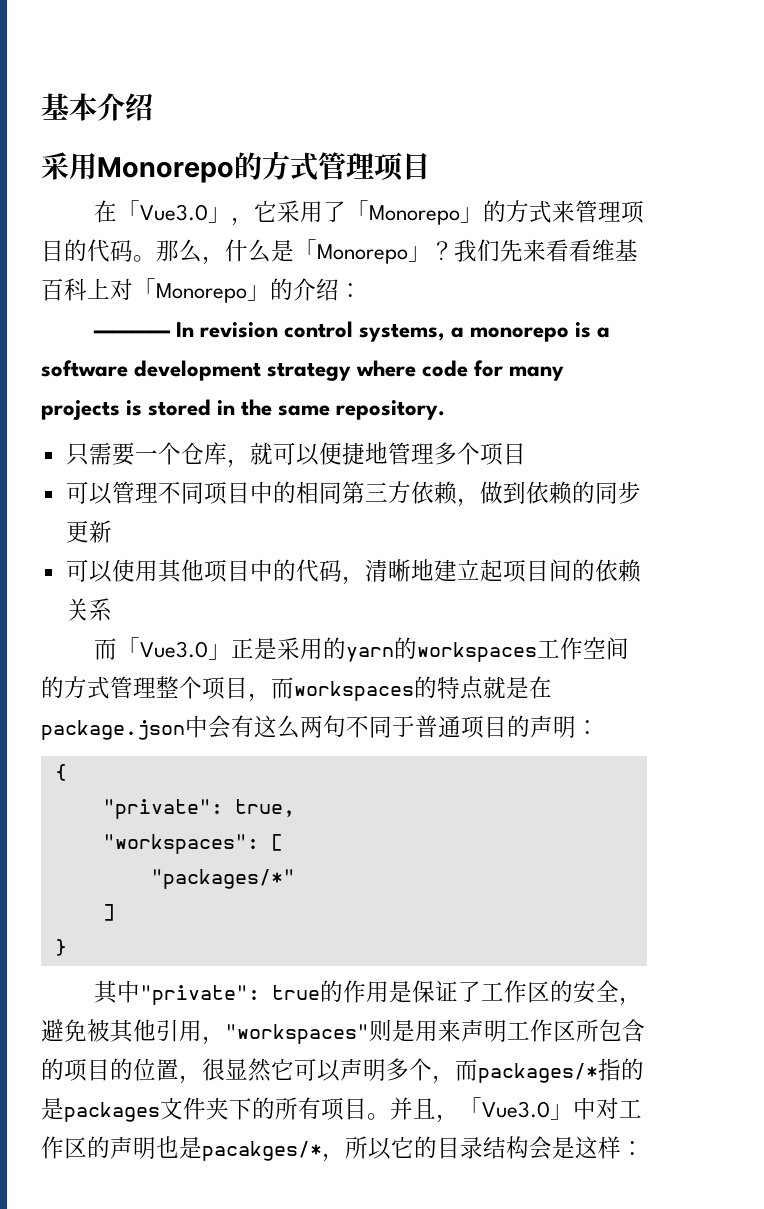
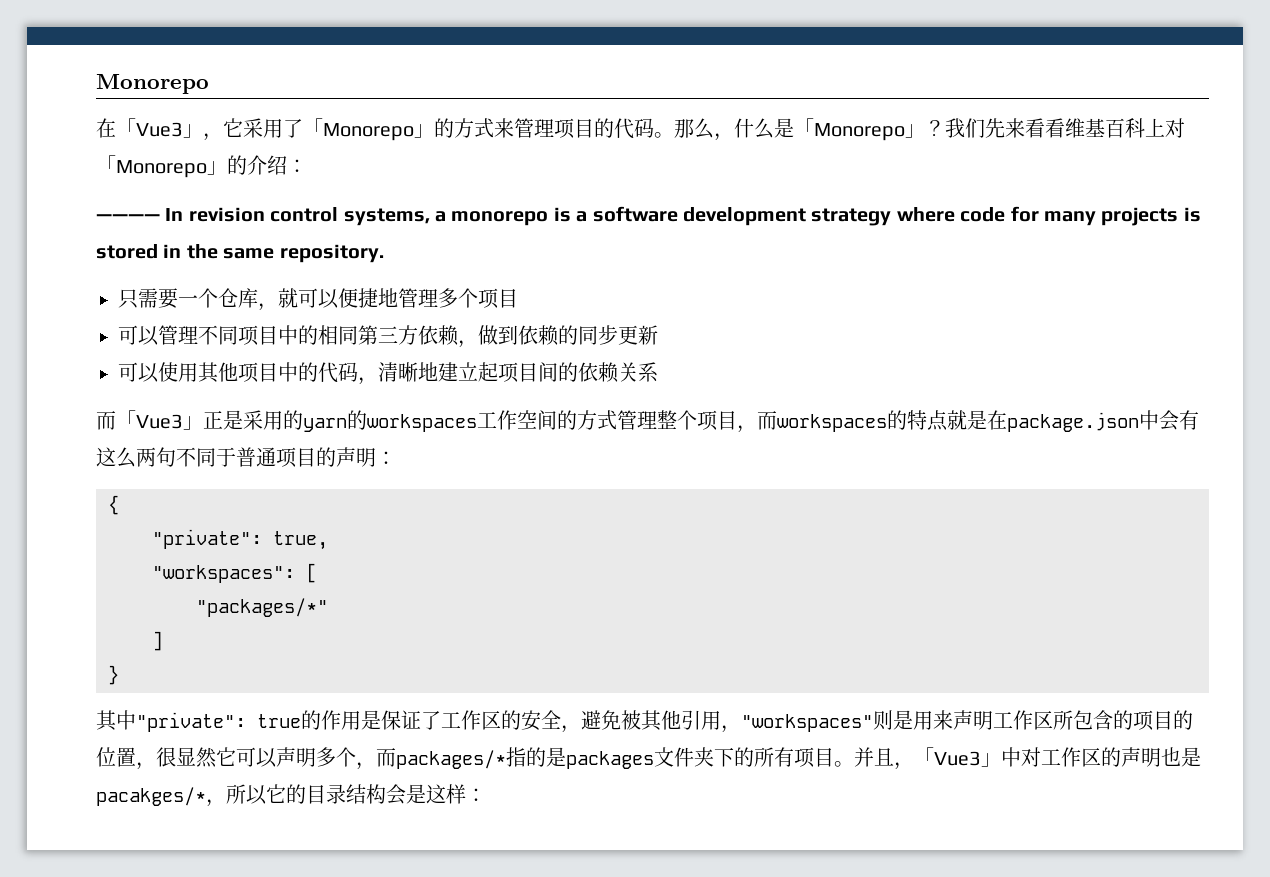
[41,93,153,121] [41,151,430,183] 基本介绍 // 采用Monorepo的方式管理项目 -> [96,74,209,94] Monorepo
[139,204,208,221] Vue3.0 -> [136,122,183,137] Vue3
[139,641,208,658] Vue3.0 -> [136,414,183,429] Vue3
[482,1101,550,1118] Vue3.0 -> [934,751,981,766] Vue3

